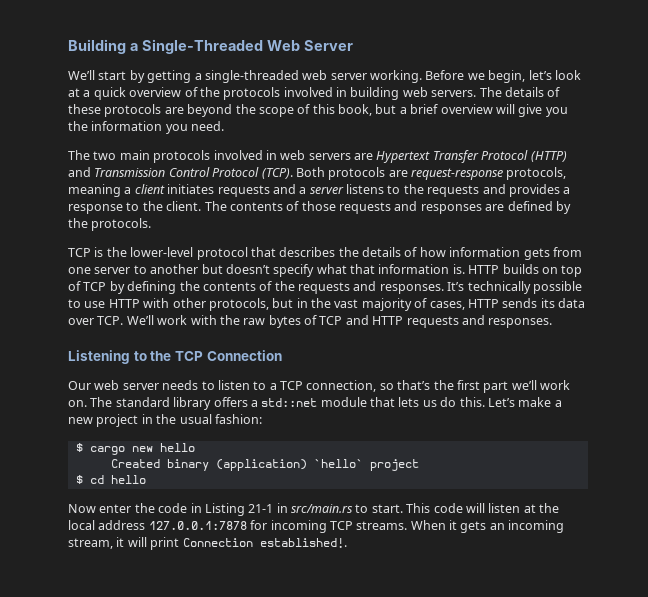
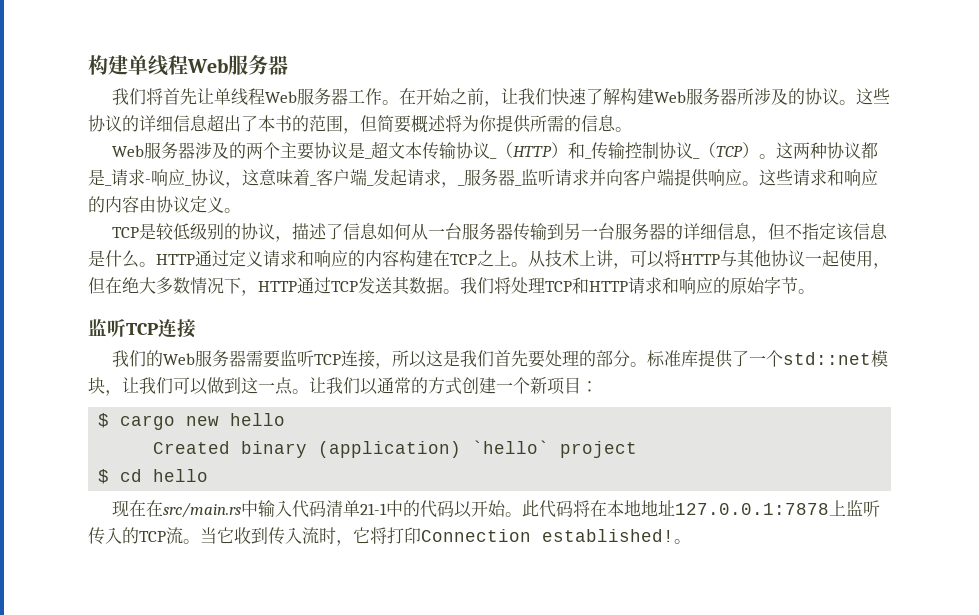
[68,39,353,54] [68,70,581,83] [68,87,561,100] [68,104,568,117] [68,121,225,134] [68,150,567,163] [68,167,567,180] [68,184,571,197] [68,201,571,214] [68,218,152,231] [68,247,582,260] [68,264,583,277] [68,281,582,294] [68,298,585,311] [68,315,553,328] [68,350,282,364] [68,380,570,393] [68,397,562,410] [68,414,262,427] Building a Single-Threaded Web Server // We’ll start by getting a single-threaded web server working. Before we begin, let’s look at a quick overview of the protocols involved in building web servers. The details of these protocols are beyond the scope of this book, but a brief overview will give you the information you need. // The two main protocols involved in web servers are Hypertext Transfer Protocol (HTTP) and Transmission Control Protocol (TCP). Both protocols are request-response protocols, meaning a client initiates requests and a server listens to the requests and provides a response to the client. The contents of those requests and responses are defined by the protocols. // TCP is the lower-level protocol that describes the details of how information gets from one server to another but doesn’t specify what that information is. HTTP builds on top of TCP by defining the contents of the requests and responses. It’s technically possible to use HTTP with other protocols, but in the vast majority of cases, HTTP sends its data over TCP. We’ll work with the raw bytes of TCP and HTTP requests and responses. // Listening to the TCP Connection // Our web server needs to listen to a TCP connection, so that’s the first part we’ll work on. The standard library offers a std::net module that lets us do this. Let’s make a new project in the usual fashion: -> [88,55,288,76] [111,88,890,107] [88,114,632,134] [111,141,878,160] [88,168,878,188] [88,196,241,213] [111,223,888,242] [88,249,890,269] [88,276,815,296] [88,319,196,338] [111,350,888,369] [88,377,598,396] 构建单线程Web服务器 // 我们将首先让单线程Web服务器工作。在开始之前，让我们快速了解构建Web服务器所涉及的协议。这些协议的详细信息超出了本书的范围，但简要概述将为你提供所需的信息。 // Web服务器涉及的两个主要协议是_超文本传输协议_（HTTP）和_传输控制协议_（TCP）。这两种协议都是_请求-响应_协议，这意味着_客户端_发起请求，_服务器_监听请求并向客户端提供响应。这些请求和响应的内容由协议定义。 // TCP是较低级别的协议，描述了信息如何从一台服务器传输到另一台服务器的详细信息，但不指定该信息是什么。HTTP通过定义请求和响应的内容构建在TCP之上。从技术上讲，可以将HTTP与其他协议一起使用，但在绝大多数情况下，HTTP通过TCP发送其数据。我们将处理TCP和HTTP请求和响应的原始字节。 // 监听TCP连接 // 我们的Web服务器需要监听TCP连接，所以这是我们首先要处理的部分。标准库提供了一个std::net模块，让我们可以做到这一点。让我们以通常的方式创建一个新项目：
[68,503,559,516] [68,520,565,533] [68,537,347,550] Now enter the code in Listing 21-1 in src/main.rs to start. This code will listen at the local address 127.0.0.1:7878 for incoming TCP streams. When it gets an incoming stream, it will print Connection established!. -> [111,500,880,518] [88,527,691,546] 现在在src/main.rs中输入代码清单21-1中的代码以开始。此代码将在本地地址127.0.0.1:7878上监听传入的TCP流。当它收到传入流时，它将打印Connection established!。

